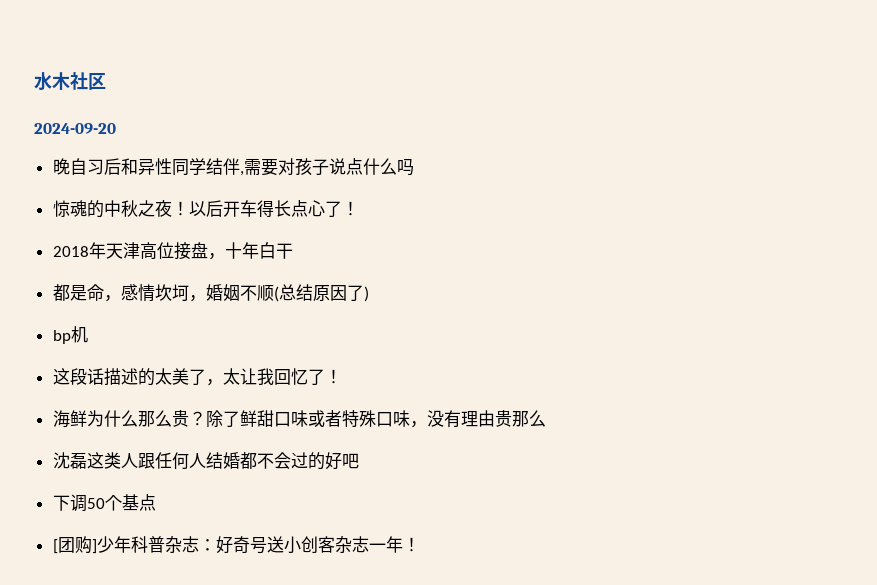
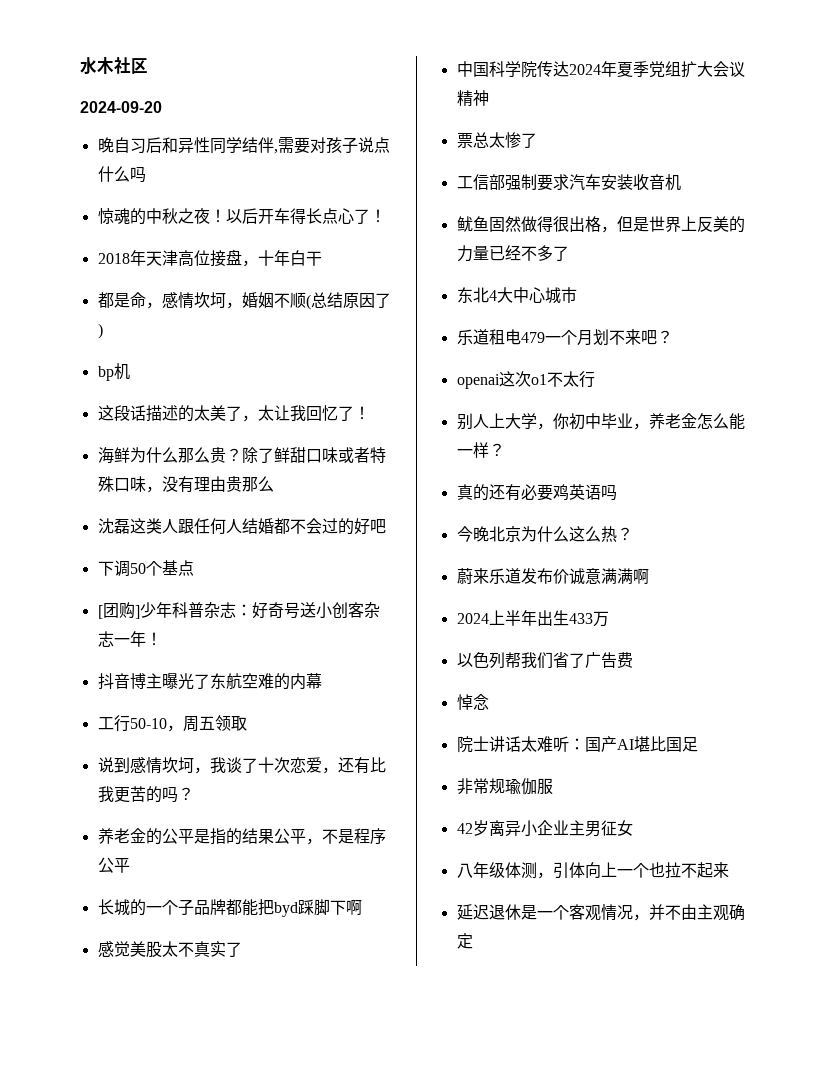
(420, 544) none -> [97,673,322,690] [97,715,247,732] [97,757,386,774] [97,786,194,803] [97,828,386,845] [97,857,130,873] [97,899,362,917] [97,941,242,958] [456,61,745,78] [456,90,489,106] [456,132,537,148] [456,174,681,191] [456,216,745,233] [456,245,569,262] [456,287,577,304] [456,329,673,346] [456,371,595,389] [456,413,745,430] [456,442,505,458] [456,484,617,501] [456,526,633,542] [456,568,649,585] [456,610,609,627] [456,652,633,669] [456,694,489,710] [456,736,698,753] [456,778,553,795] [456,820,633,837] [456,862,729,879] [456,904,745,921] [456,933,473,949] // 抖音博主曝光了东航空难的内幕 // 工行50-10，周五领取 // 说到感情坎坷，我谈了十次恋爱，还有比我更苦的吗？ // 养老金的公平是指的结果公平，不是程序公平 // 长城的一个子品牌都能把byd踩脚下啊 // 感觉美股太不真实了 // 中国科学院传达2024年夏季党组扩大会议精神 // 票总太惨了 // 工信部强制要求汽车安装收音机 // 鱿鱼固然做得很出格，但是世界上反美的力量已经不多了 // 东北4大中心城市 // 乐道租电479一个月划不来吧？ // openai这次o1不太行 // 别人上大学，你初中毕业，养老金怎么能一样？ // 真的还有必要鸡英语吗 // 今晚北京为什么这么热？ // 蔚来乐道发布价诚意满满啊 // 2024上半年出生433万 // 以色列帮我们省了广告费 // 悼念 // 院士讲话太难听：国产AI堪比国足 // 非常规瑜伽服 // 42岁离异小企业主男征女 // 八年级体测，引体向上一个也拉不起来 // 延迟退休是一个客观情况，并不由主观确定

